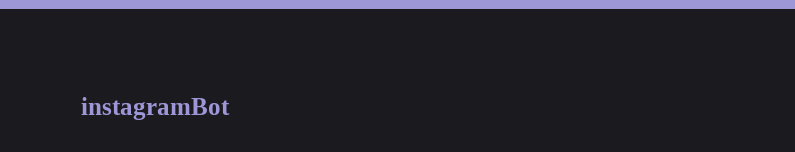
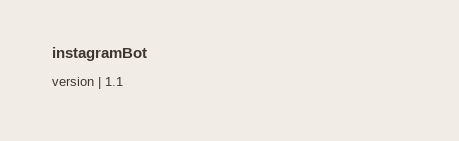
(230, 108) none -> [52,77,123,89] // version | 1.1

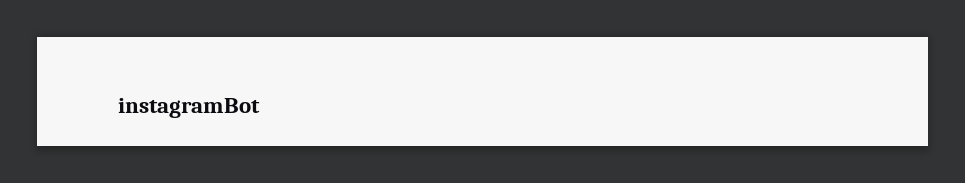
[52,77,123,89] // version | 1.1 -> (260, 108) none

